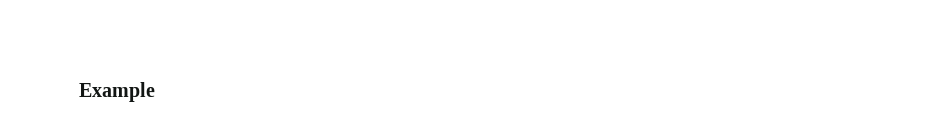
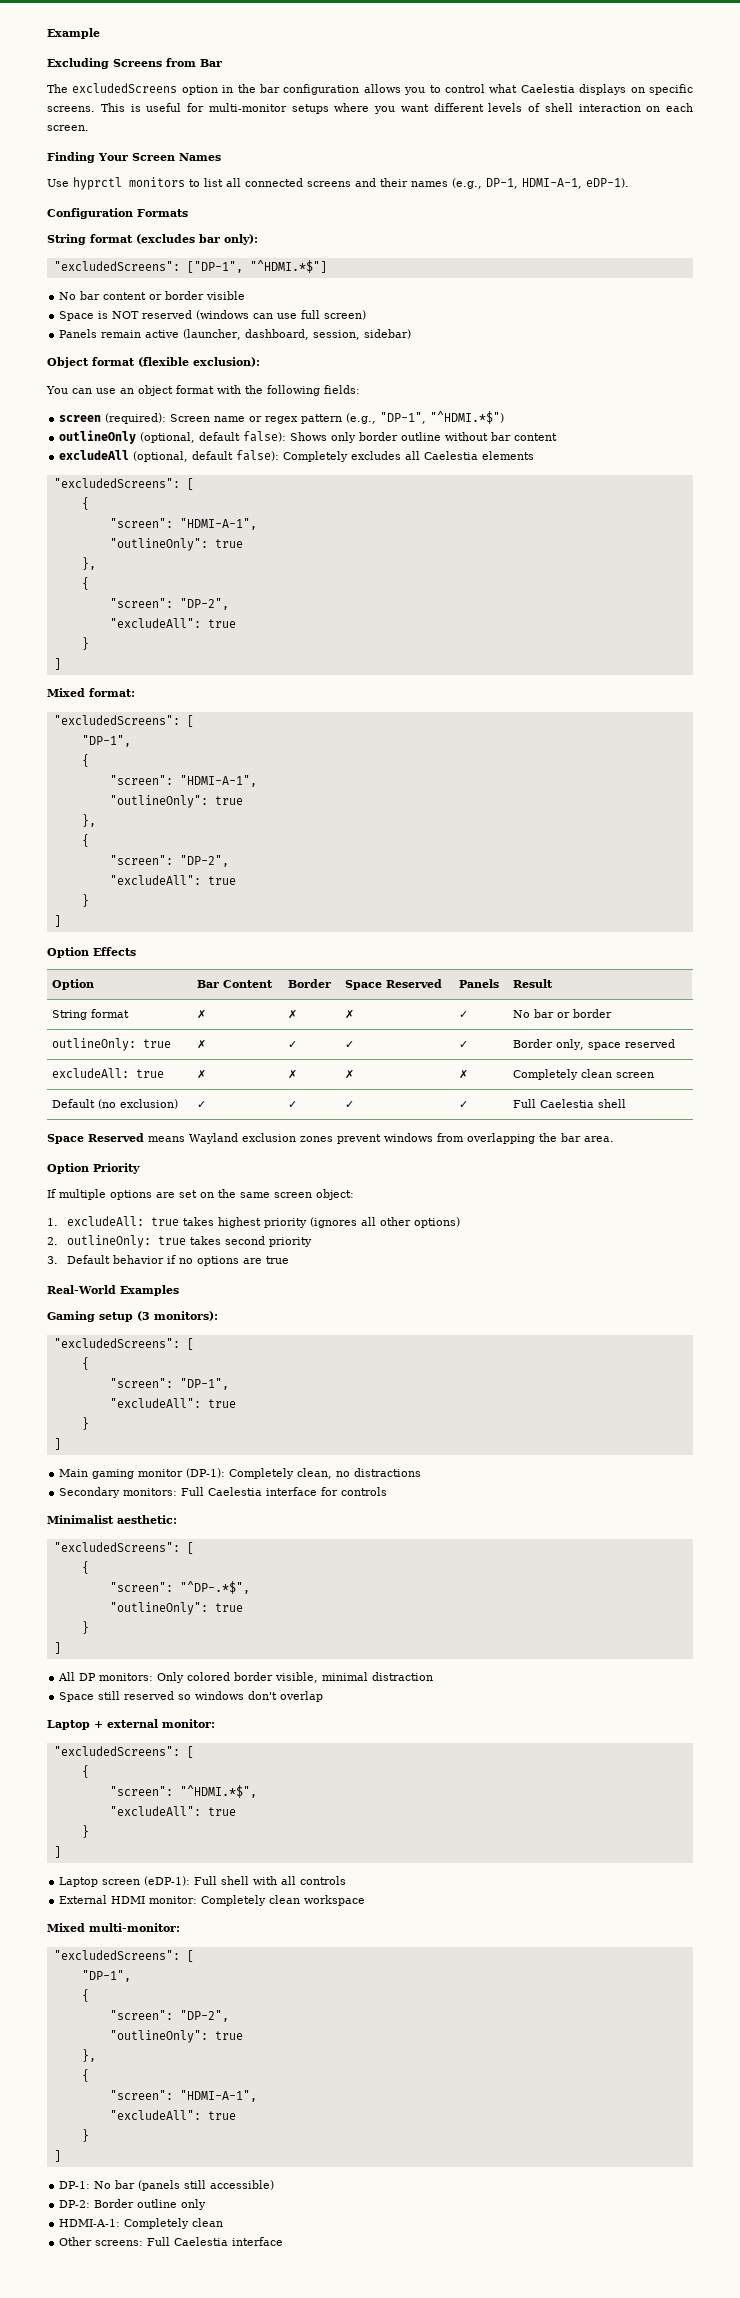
(155, 92) none -> [47,58,222,69] [47,83,693,95] [47,103,693,114] [47,125,89,131] [47,152,221,163] [47,177,629,190] [47,208,188,219] [47,234,258,245] [53,260,327,273] [59,291,246,300] [59,310,367,321] [59,329,412,340] [47,357,260,368] [46,385,360,396] [59,411,505,424] [59,430,558,444] [59,450,535,462] [53,478,194,490] [81,497,89,510] [109,518,257,530] [109,538,243,551] [81,557,96,570] [81,577,89,590] [109,598,229,610] [109,618,236,628] [81,637,89,650] [53,658,61,670] [47,688,135,697] [53,715,194,727] [81,735,131,747] [81,754,89,767] [109,775,257,787] [109,795,243,808] [81,814,96,827] [81,834,89,847] [109,855,229,867] [109,875,236,885] [81,894,89,907] [53,915,61,927] [47,947,136,958] [51,979,94,990] [196,980,273,988] [287,979,331,988] [344,979,442,990] [458,979,499,988] [512,979,553,988] [51,1009,129,1020] [196,1009,206,1019] [287,1009,297,1019] [344,1009,354,1019] [458,1011,468,1018] [512,1009,612,1018] [51,1038,171,1051] [196,1039,206,1049] [287,1041,297,1048] [344,1041,354,1048] [458,1041,468,1048] [512,1039,675,1050] [51,1068,164,1078] [196,1069,206,1079] [287,1069,297,1079] [344,1069,354,1079] [458,1069,468,1079] [512,1069,654,1080] [51,1099,178,1109] [196,1101,206,1108] [287,1101,297,1108] [344,1101,354,1108] [458,1101,468,1108] [512,1099,626,1108] [47,1133,614,1144] [47,1163,140,1174] [47,1189,354,1200] [47,1216,461,1228] [47,1235,313,1248] [47,1255,290,1266] [47,1285,179,1296] [47,1311,218,1322] [53,1338,194,1350] [81,1357,89,1370] [109,1378,229,1390] [109,1398,236,1408] [81,1417,89,1430] [53,1438,61,1450] [59,1468,422,1479] [59,1487,388,1498] [47,1515,177,1524] [53,1542,194,1554] [81,1561,89,1574] [109,1581,250,1594] [109,1602,243,1615] [81,1621,89,1634] [53,1642,61,1654] [58,1672,434,1683] [59,1691,324,1702] [47,1719,215,1730] [53,1746,194,1758] [81,1765,89,1778] [109,1785,257,1798] [109,1806,236,1816] [81,1825,89,1838] [53,1846,61,1858] [59,1876,347,1887] [59,1895,366,1906] [47,1923,180,1932] [53,1950,194,1962] [81,1970,131,1982] [81,1989,89,2002] [109,2010,229,2022] [109,2030,243,2043] [81,2049,96,2062] [81,2069,89,2082] [109,2090,257,2102] [109,2110,236,2120] [81,2129,89,2142] [53,2150,61,2162] [59,2180,275,2191] [59,2199,207,2210] [59,2218,224,2229] [59,2237,284,2246] // Excluding Screens from Bar // The excludedScreens option in the bar configuration allows you to control what Caelestia displays on specific screens. This is useful for multi-monitor setups where you want different levels of shell interaction on each screen. // Finding Your Screen Names // Use hyprctl monitors to list all connected screens and their names (e.g., DP-1, HDMI-A-1, eDP-1). // Configuration Formats // String format (excludes bar only): // "excludedScreens": ["DP-1", "^HDMI.*$"] // No bar content or border visible // Space is NOT reserved (windows can use full screen) // Panels remain active (launcher, dashboard, session, sidebar) // Object format (flexible exclusion): // You can use an object format with the following fields: // screen (required): Screen name or regex pattern (e.g., "DP-1", "^HDMI.*$") // outlineOnly (optional, default false): Shows only border outline without bar content // excludeAll (optional, default false): Completely excludes all Caelestia elements // "excludedScreens": [ // { // "screen": "HDMI-A-1", // "outlineOnly": true // }, // { // "screen": "DP-2", // "excludeAll": true // } // ] // Mixed format: // "excludedScreens": [ // "DP-1", // { // "screen": "HDMI-A-1", // "outlineOnly": true // }, // { // "screen": "DP-2", // "excludeAll": true // } // ] // Option Effects // Option | Bar Content | Border | Space Reserved | Panels | Result // String format | ✗ | ✗ | ✗ | ✓ | No bar or border // outlineOnly: true | ✗ | ✓ | ✓ | ✓ | Border only, space reserved // excludeAll: true | ✗ | ✗ | ✗ | ✗ | Completely clean screen // Default (no exclusion) | ✓ | ✓ | ✓ | ✓ | Full Caelestia shell // Space Reserved means Wayland exclusion zones prevent windows from overlapping the bar area. // Option Priority // If multiple options are set on the same screen object: // 1. excludeAll: true takes highest priority (ignores all other options) // 2. outlineOnly: true takes second priority // 3. Default behavior if no options are true // Real-World Examples // Gaming setup (3 monitors): // "excludedScreens": [ // { // "screen": "DP-1", // "excludeAll": true // } // ] // Main gaming monitor (DP-1): Completely clean, no distractions // Secondary monitors: Full Caelestia interface for controls // Minimalist aesthetic: // "excludedScreens": [ // { // "screen": "^DP-.*$", // "outlineOnly": true // } // ] // All DP monitors: Only colored border visible, minimal distraction // Space still reserved so windows don't overlap // Laptop + external monitor: // "excludedScreens": [ // { // "screen": "^HDMI.*$", // "excludeAll": true // } // ] // Laptop screen (eDP-1): Full shell with all controls // External HDMI monitor: Completely clean workspace // Mixed multi-monitor: // "excludedScreens": [ // "DP-1", // { // "screen": "DP-2", // "outlineOnly": true // }, // { // "screen": "HDMI-A-1", // "excludeAll": true // } // ] // DP-1: No bar (panels still accessible) // DP-2: Border outline only // HDMI-A-1: Completely clean // Other screens: Full Caelestia interface

